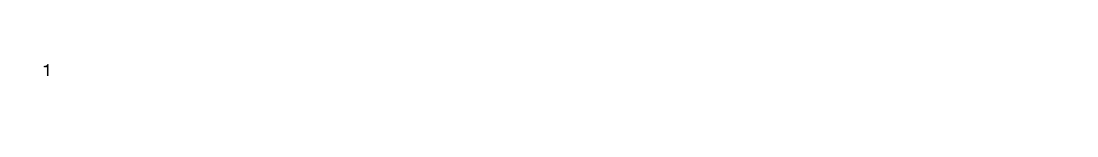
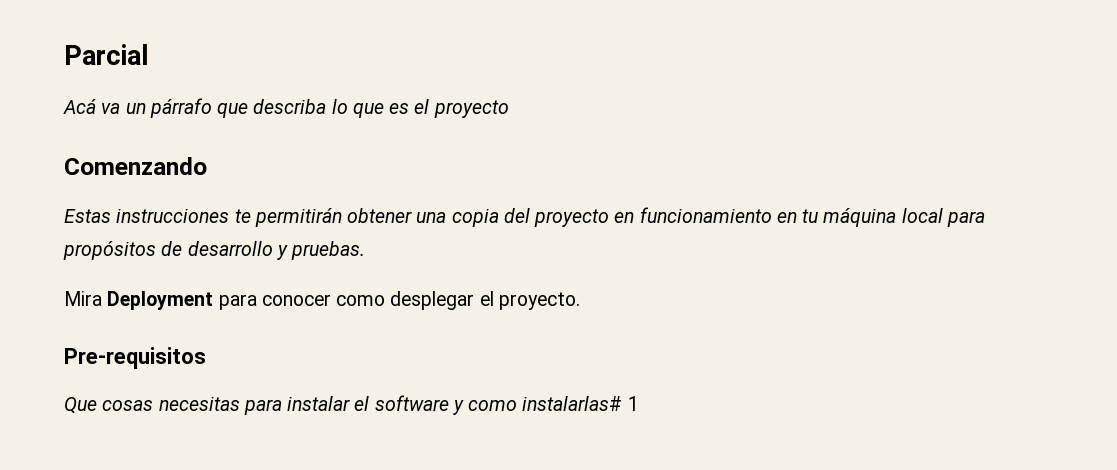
(43, 70) none -> [64,44,149,65] [63,98,509,118] [64,157,207,175] [64,207,985,227] [63,241,366,260] [64,291,580,310] [64,347,206,369] [64,395,623,415] Parcial // Acá va un párrafo que describa lo que es el proyecto // Comenzando // Estas instrucciones te permitirán obtener una copia del proyecto en funcionamiento en tu máquina local para propósitos de desarrollo y pruebas. // Mira Deployment para conocer como desplegar el proyecto. // Pre-requisitos // Que cosas necesitas para instalar el software y como instalarlas#

